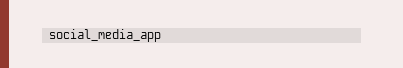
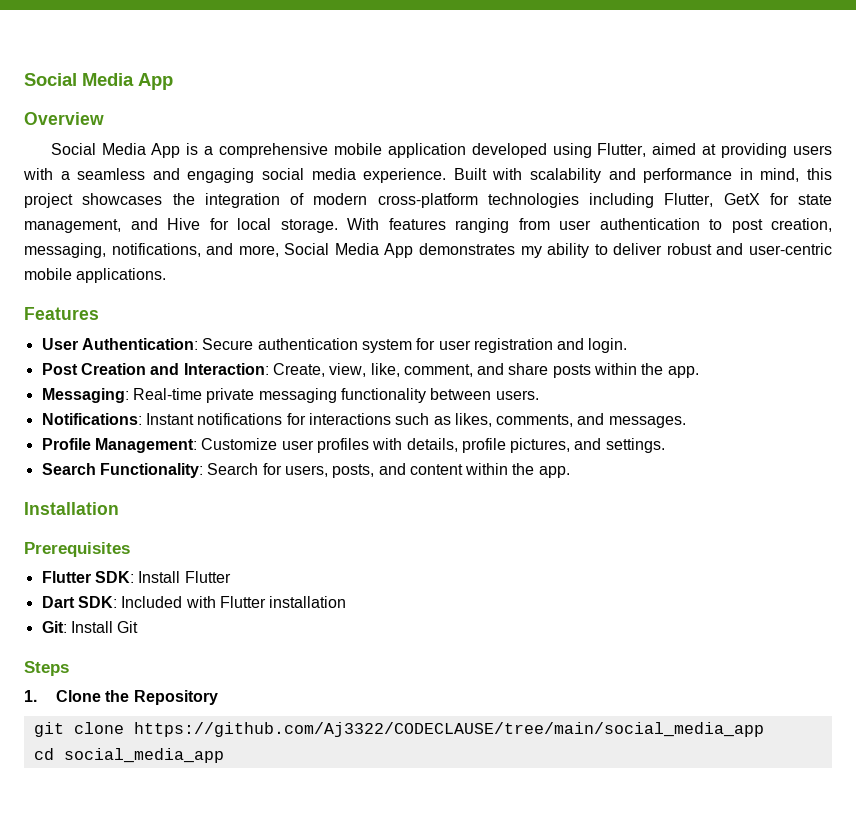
(49, 35) none -> [24,73,173,90] [24,112,104,125] [50,143,832,158] [23,168,833,183] [24,193,832,208] [24,218,832,233] [24,243,832,258] [24,268,167,283] [24,307,99,320] [41,338,628,353] [41,363,699,378] [41,388,539,403] [41,413,686,428] [41,438,665,453] [41,463,570,478] [24,502,119,515] [24,542,130,557] [41,571,231,583] [41,596,347,608] [41,621,139,633] [24,661,69,676] [24,690,218,705] [33,722,764,737] [33,748,54,760] Social Media App // Overview // Social Media App is a comprehensive mobile application developed using Flutter, aimed at providing users with a seamless and engaging social media experience. Built with scalability and performance in mind, this project showcases the integration of modern cross-platform technologies including Flutter, GetX for state management, and Hive for local storage. With features ranging from user authentication to post creation, messaging, notifications, and more, Social Media App demonstrates my ability to deliver robust and user-centric mobile applications. // Features // User Authentication: Secure authentication system for user registration and login. // Post Creation and Interaction: Create, view, like, comment, and share posts within the app. // Messaging: Real-time private messaging functionality between users. // Notifications: Instant notifications for interactions such as likes, comments, and messages. // Profile Management: Customize user profiles with details, profile pictures, and settings. // Search Functionality: Search for users, posts, and content within the app. // Installation // Prerequisites // Flutter SDK: Install Flutter // Dart SDK: Included with Flutter installation // Git: Install Git // Steps // 1. Clone the Repository // git clone https://github.com/Aj3322/CODECLAUSE/tree/main/social_media_app // cd

